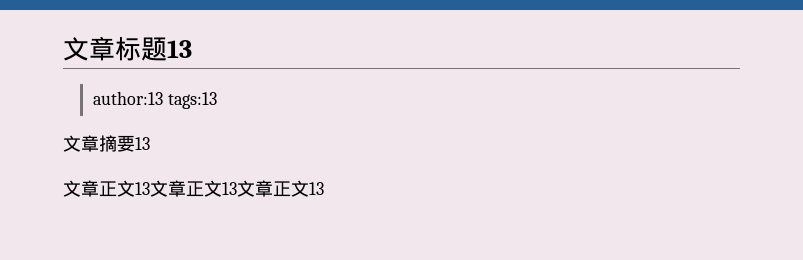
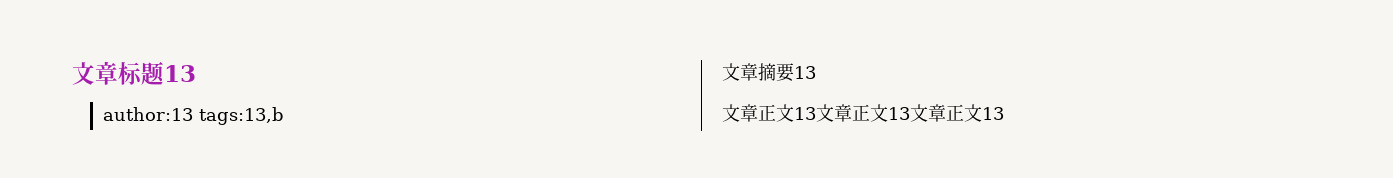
[167,92,217,109] tags:13 -> [198,107,284,125] tags:13,b

